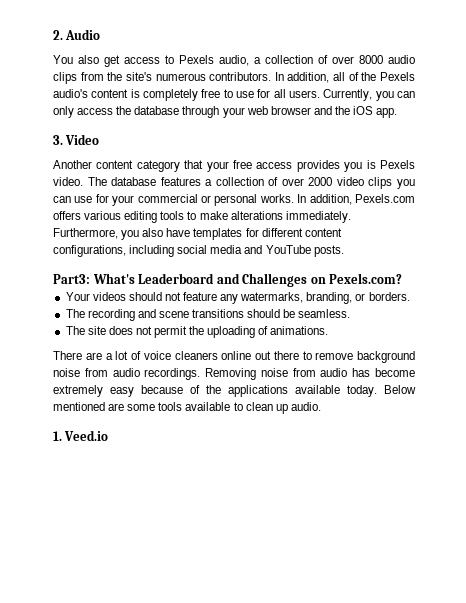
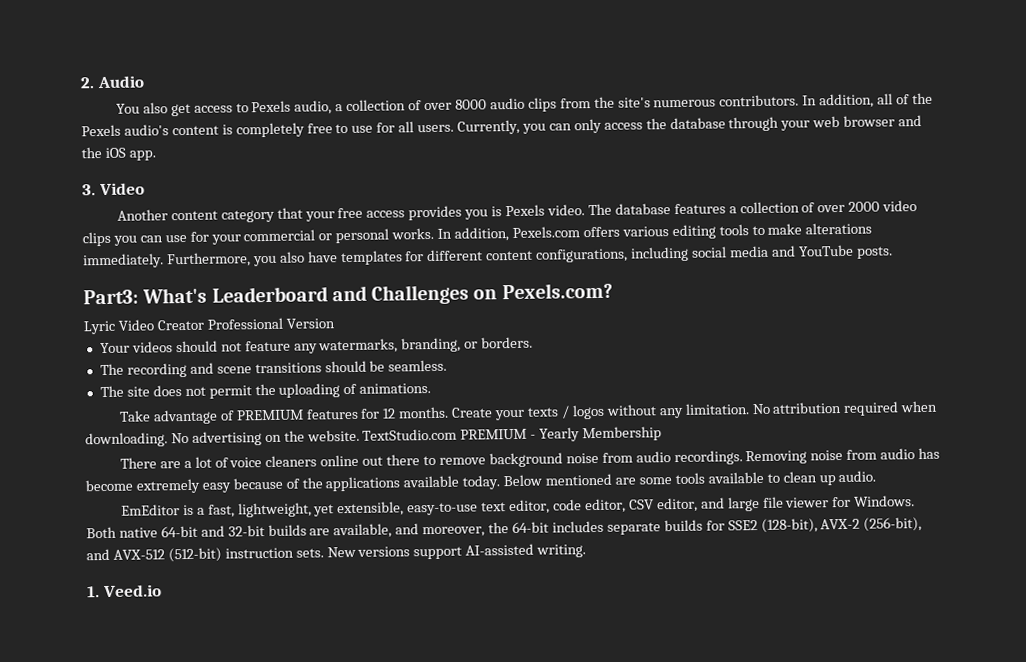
(403, 278) none -> [83,317,335,335] // Lyric Video Creator Professional Version
(329, 330) none -> [118,400,939,425] [85,426,663,448] // Take advantage of PREMIUM features for 12 months. Create your texts / logos without any limitation. No attribution required when downloading. No advertising on the website. TextStudio.com PREMIUM - Yearly Membership
(321, 406) none -> [120,495,916,518] [86,517,923,539] [86,543,587,563] // EmEditor is a fast, lightweight, yet extensible, easy-to-use text editor, code editor, CSV editor, and large file viewer for Windows. Both native 64-bit and 32-bit builds are available, and moreover, the 64-bit includes separate builds for SSE2 (128-bit), AVX-2 (256-bit), and AVX-512 (512-bit) instruction sets. New versions support AI-assisted writing.

